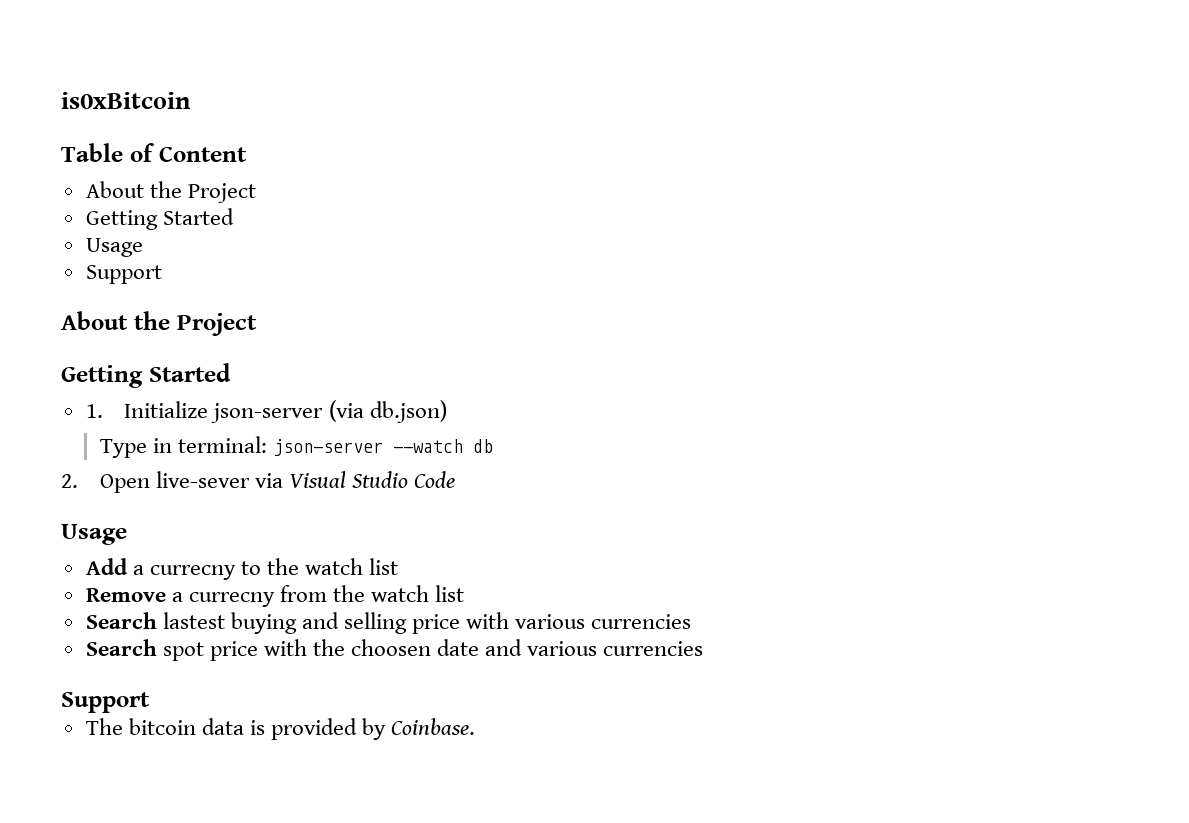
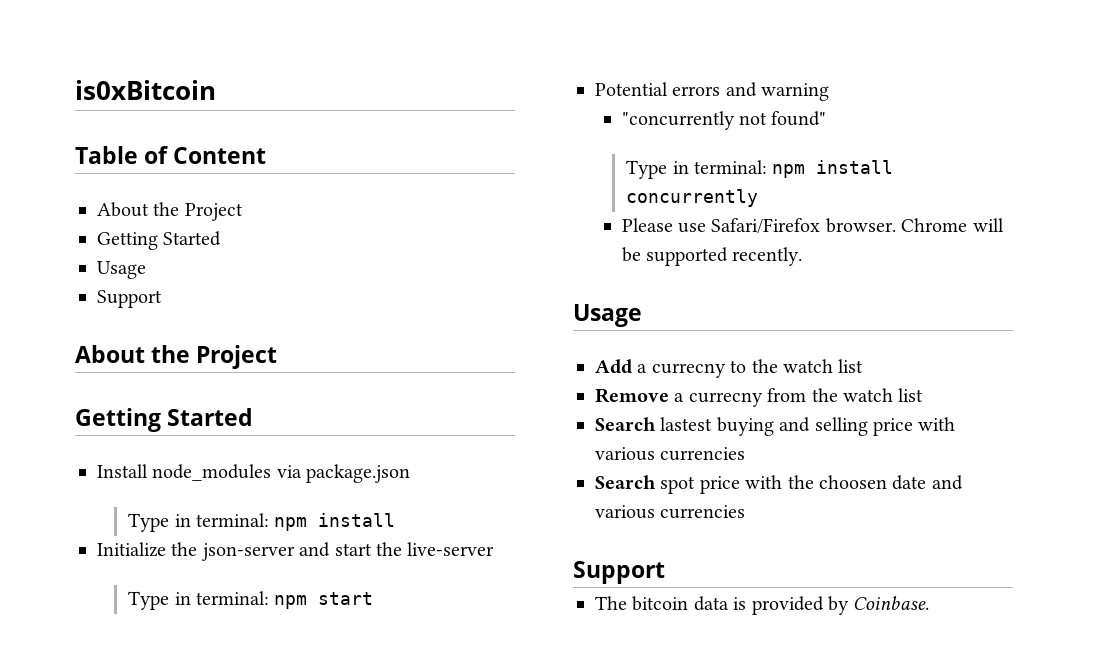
[85,400,447,423] [99,436,493,458] [61,471,456,493] 1. Initialize json-server (via db.json) // Type in terminal: json-server --watch db // 2. Open live-sever via Visual Studio Code -> [97,464,411,483] [128,513,396,532] [97,542,495,561] [128,591,374,610] [595,82,830,101] [621,111,827,130] [626,160,894,179] [626,189,759,207] [621,218,1004,234] [621,247,803,266] Install node_modules via package.json // Type in terminal: npm install // Initialize the json-server and start the live-server // Type in terminal: npm start // Potential errors and warning // "concurrently not found" // Type in terminal: npm install concurrently // Please use Safari/Firefox browser. Chrome will be supported recently.

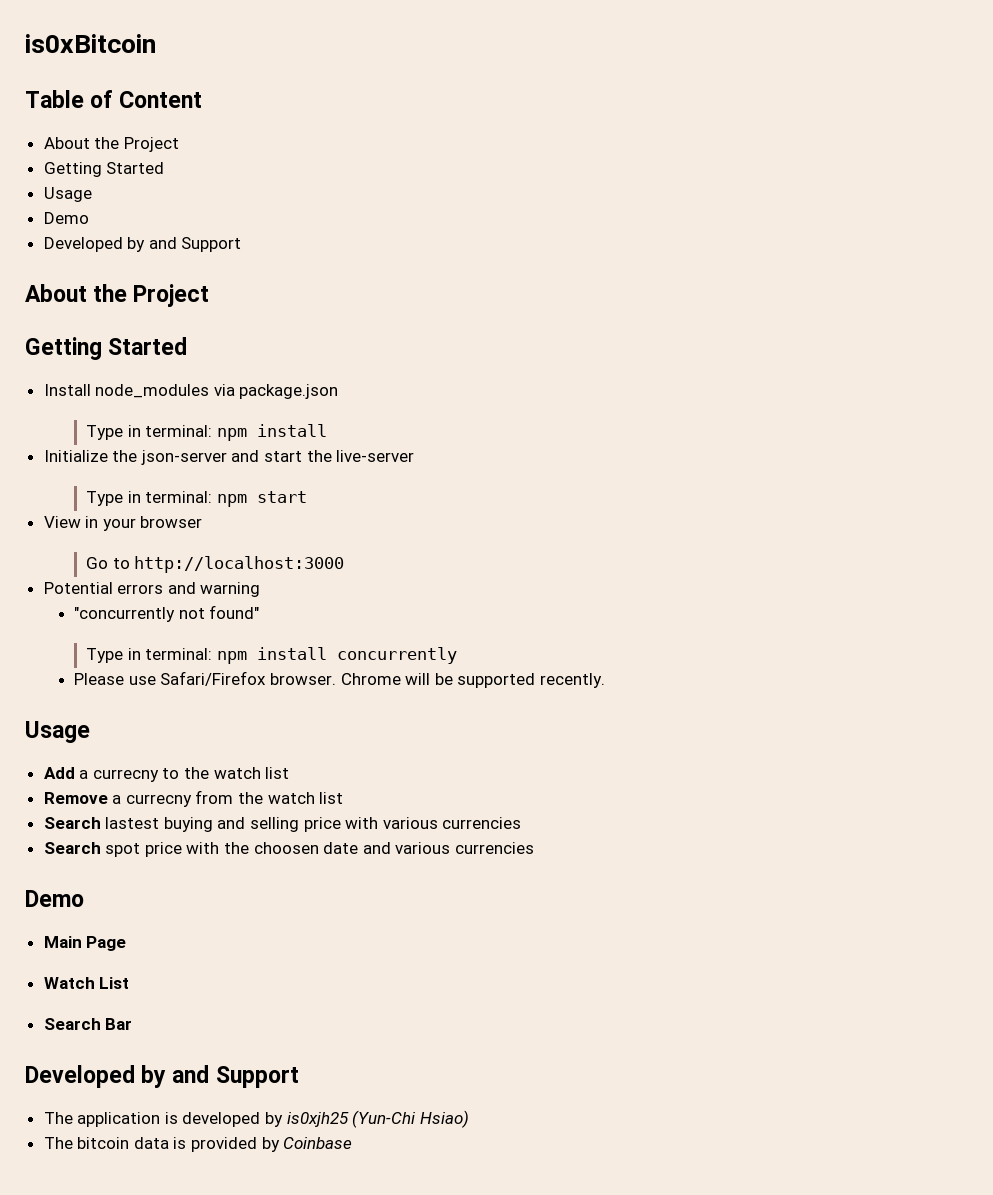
(146, 270) none -> [43,212,89,224] [43,237,177,252] Demo // Developed by and
(374, 598) none -> [43,516,203,531] [86,556,345,573] // View in your browser // Go to http://localhost:3000
[573,561,665,584] Support -> [25,890,84,907] [43,936,127,951] [43,977,130,989] [43,1018,133,1030] [25,1065,299,1088] [43,1110,469,1128] Demo // Main Page // Watch List // Search Bar // Developed by and Support // The application is developed by is0xjh25 (Yun-Chi Hsiao)
[853,596,930,610] Coinbase. -> [283,1137,353,1149] Coinbase

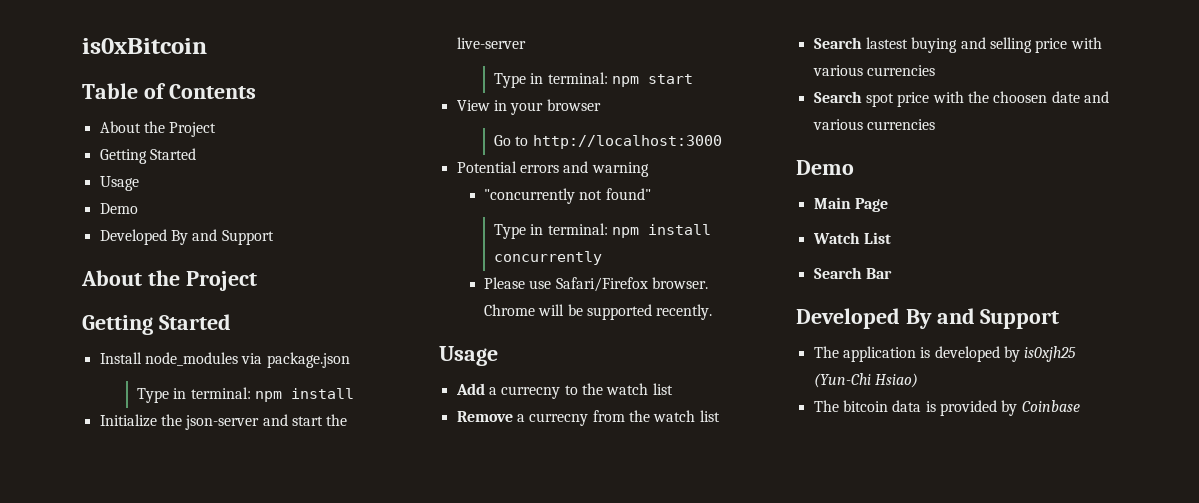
[119,91,203,108] Content -> [168,84,256,99] Contents
[127,237,146,252] by -> [170,230,188,245] By
[141,1065,167,1088] by -> [905,309,932,329] By

